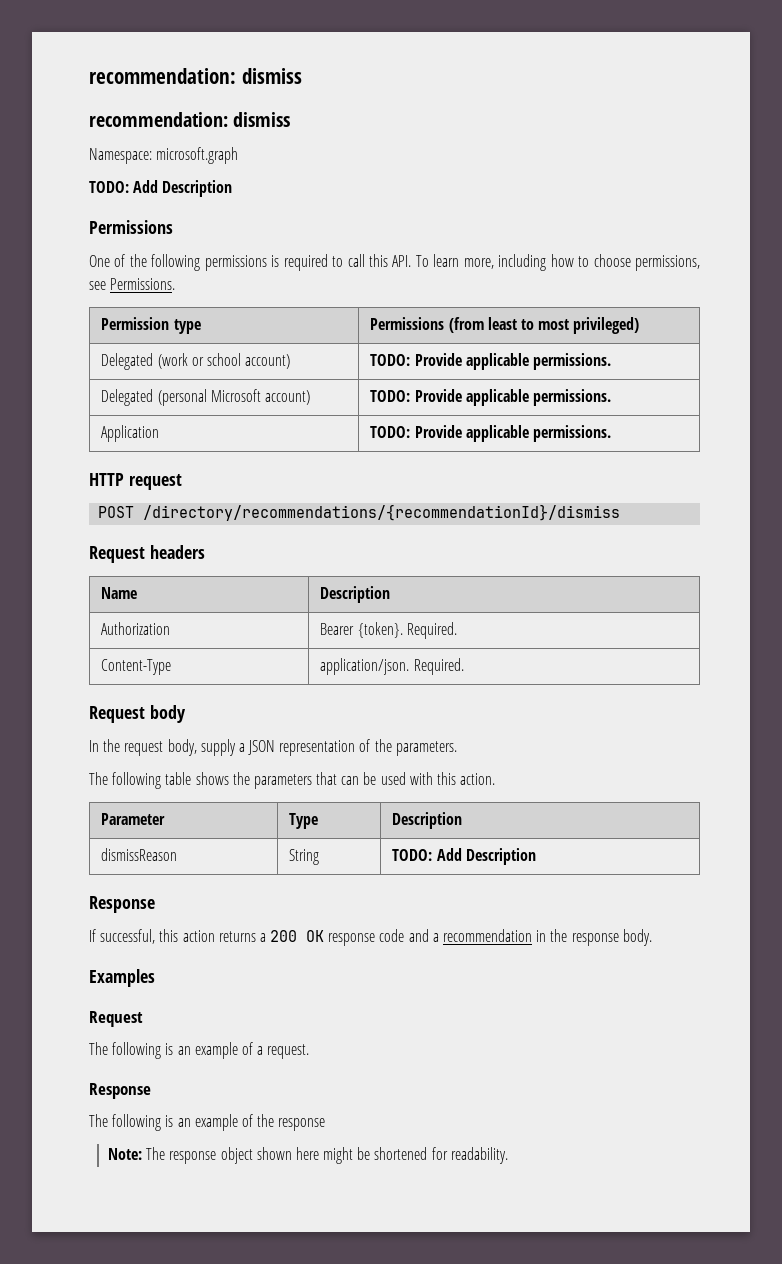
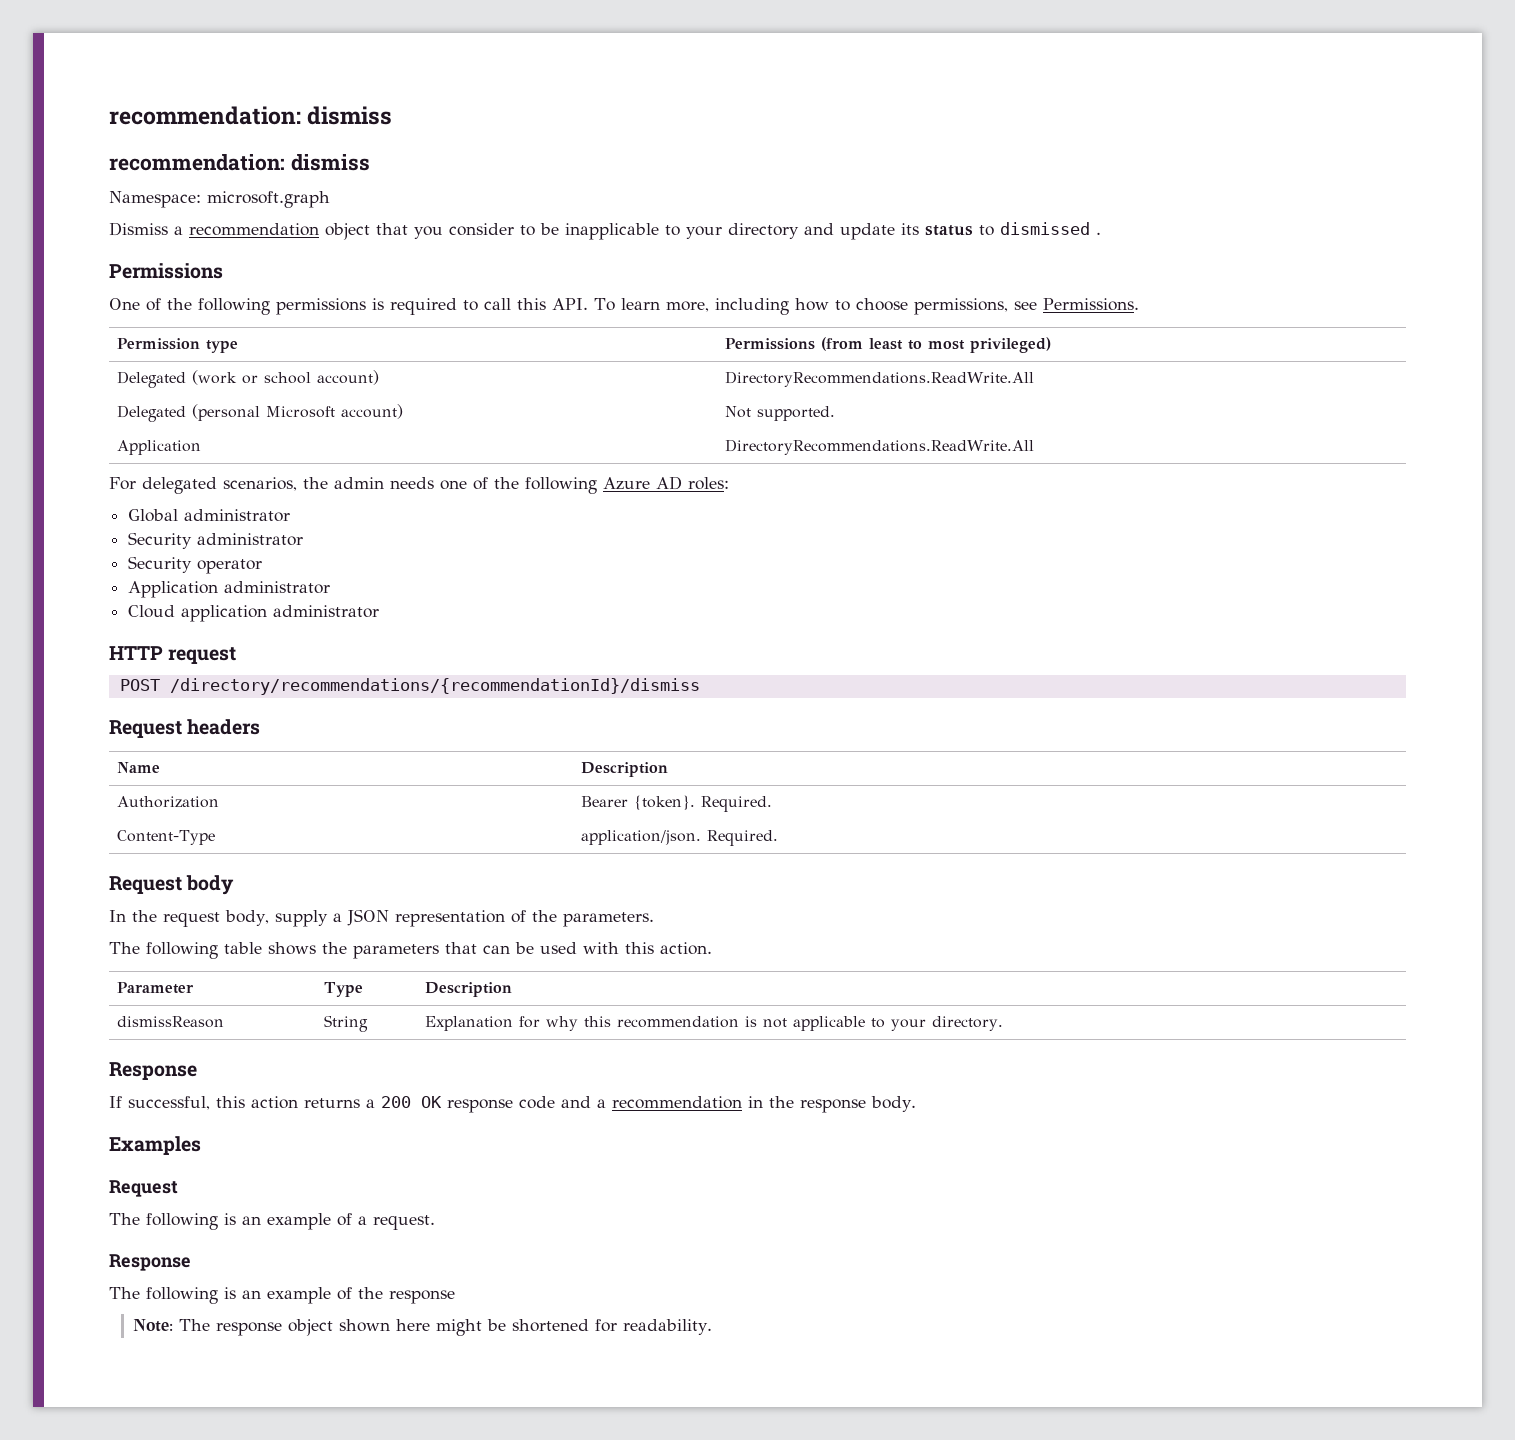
[89,180,233,197] TODO: Add Description -> [109,222,1101,240] Dismiss a recommendation object that you consider to be inapplicable to your directory and update its status to dismissed .
[370,353,611,370] TODO: Provide applicable permissions. -> [725,371,1035,387] DirectoryRecommendations.ReadWrite.All
[370,389,611,406] [101,425,160,442] [370,425,611,442] TODO: Provide applicable permissions. // Application | TODO: Provide applicable permissions. -> [725,406,836,421] [117,440,202,455] [725,439,1035,455] [109,476,729,494] [128,509,291,522] [128,532,304,549] [128,556,263,574] [128,581,331,598] [128,605,380,622] Not supported. // Application | DirectoryRecommendations.ReadWrite.All // For delegated scenarios, the admin needs one of the following Azure AD roles: // Global administrator // Security administrator // Security operator // Application administrator // Cloud application administrator
[392,848,536,865] TODO: Add Description -> [425,1016,1004,1031] Explanation for why this recommendation is not applicable to your directory.

